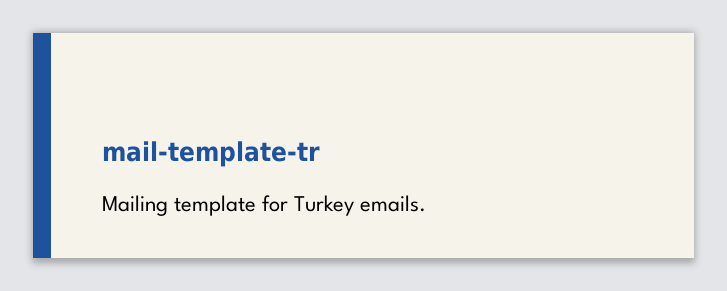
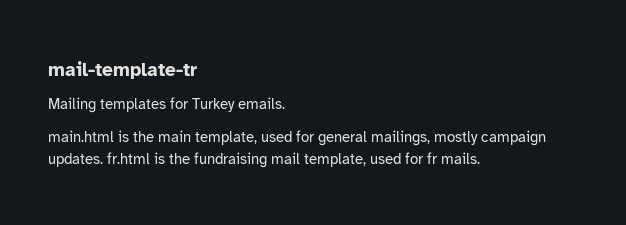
[174,195,257,216] template -> [100,98,166,112] templates
(427, 203) none -> [48,130,546,146] [48,152,480,168] // main.html is the main template, used for general mailings, mostly campaign updates. fr.html is the fundraising mail template, used for fr mails.

